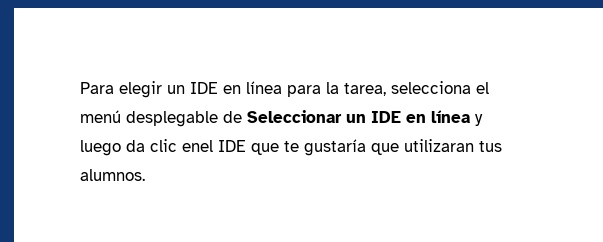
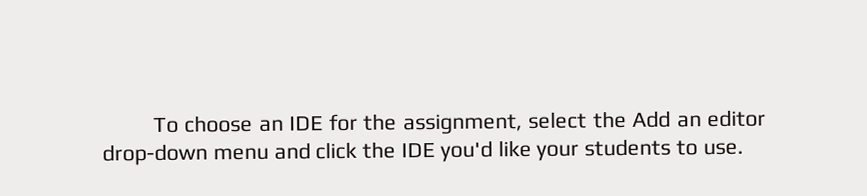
[80,81,489,98] [80,110,483,127] [80,139,502,156] [80,169,145,181] Para elegir un IDE en línea para la tarea, selecciona el menú desplegable de Seleccionar un IDE en línea y luego da clic enel IDE que te gustaría que utilizaran tus alumnos. -> [152,109,766,135] [102,138,744,166] To choose an IDE for the assignment, select the Add an editor drop-down menu and click the IDE you'd like your students to use.

